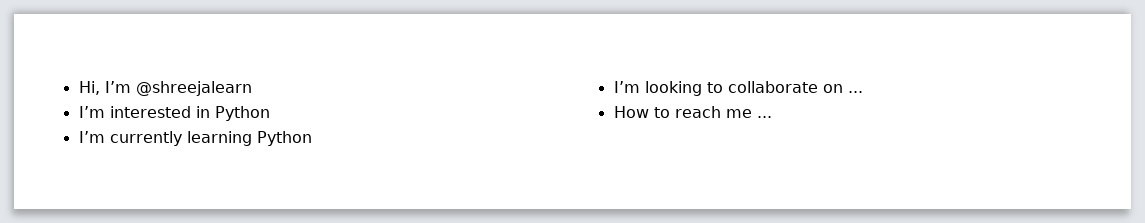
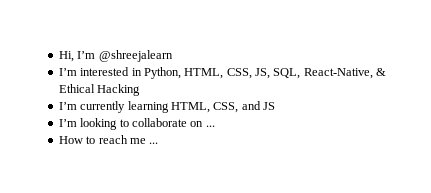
[214,106,270,121] Python -> [143,67,387,79] [58,84,141,96] Python, HTML, CSS, JS, SQL, React-Native, & Ethical Hacking
[256,131,312,146] Python -> [170,101,275,113] HTML, CSS, and JS

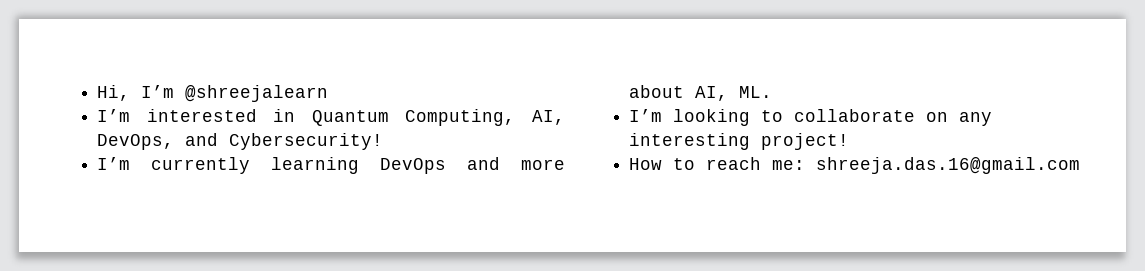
[143,67,387,79] [58,84,141,96] [58,101,275,113] Python, HTML, CSS, JS, SQL, React-Native, & Ethical Hacking // I’m currently learning HTML, CSS, and JS -> [311,109,565,126] [97,133,384,150] [97,157,565,174] [629,85,773,101] Quantum Computing, AI, DevOps, and Cybersecurity! // I’m currently learning DevOps and more about AI, ML.
[205,125,215,127] ... -> [959,112,993,126] [629,133,850,150] any interesting project!
[129,138,159,144] me ... -> [772,157,1081,174] me: shreeja.das.16@gmail.com

